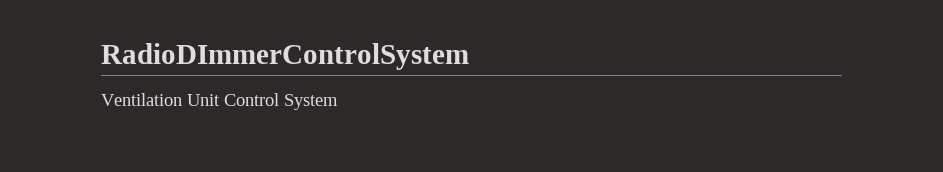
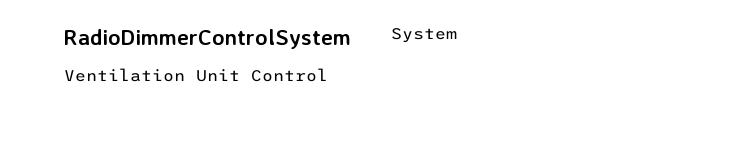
[101,43,469,70] RadioDImmerControlSystem -> [64,29,351,49] RadioDimmerControlSystem

